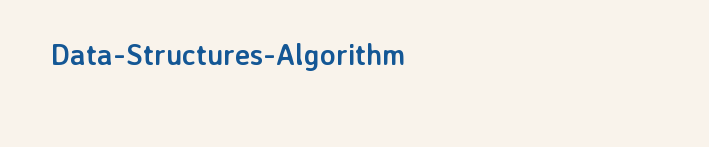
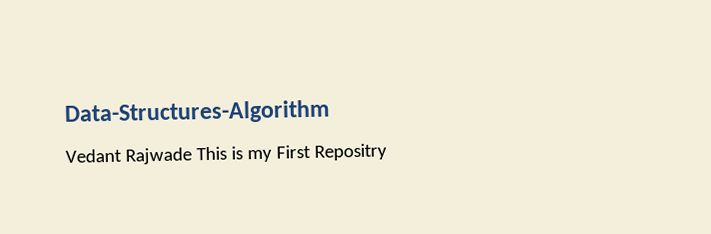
(405, 57) none -> [65,143,387,165] // Vedant Rajwade This is my First Repositry

